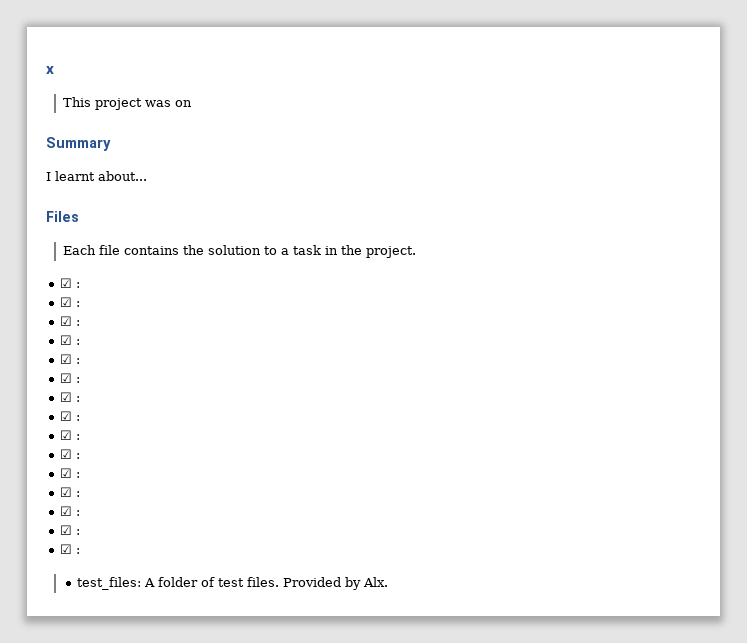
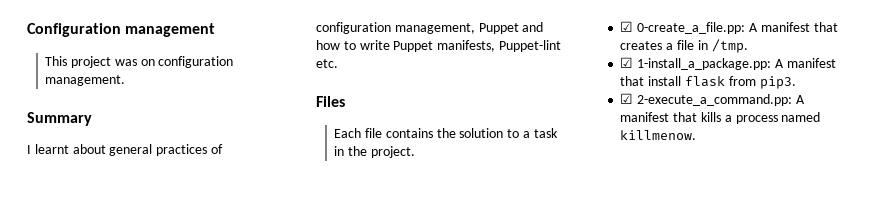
[46,66,54,74] x -> [27,23,216,37] Configuration management
(193, 103) none -> [158,56,234,68] [45,75,126,86] configuration management.
[98,171,147,181] about... -> [72,144,223,156] [316,22,544,34] [316,40,561,52] [316,59,338,68] about general practices of configuration management, Puppet and how to write Puppet manifests, Puppet-lint etc.
[76,282,81,288] [60,297,81,307] [60,316,81,326] [60,335,81,345] [60,354,81,364] [60,373,81,383] [60,392,81,402] [60,411,81,421] [60,430,81,440] [60,449,81,459] [60,468,81,478] [60,487,81,497] [60,506,81,516] [60,525,81,535] [60,544,81,554] [77,577,389,590] : // ☑ : // ☑ : // ☑ : // ☑ : // ☑ : // ☑ : // ☑ : // ☑ : // ☑ : // ☑ : // ☑ : // ☑ : // ☑ : // ☑ : // test_files: A folder of test files. Provided by Alx. -> [637,22,838,34] [620,39,748,53] [620,57,836,70] [620,76,796,89] [620,93,805,106] [620,112,821,124] [620,130,697,140] 0-create_a_file.pp: A manifest that creates a file in /tmp. // ☑ 1-install_a_package.pp: A manifest that install flask from pip3. // ☑ 2-execute_a_command.pp: A manifest that kills a process named killmenow.

